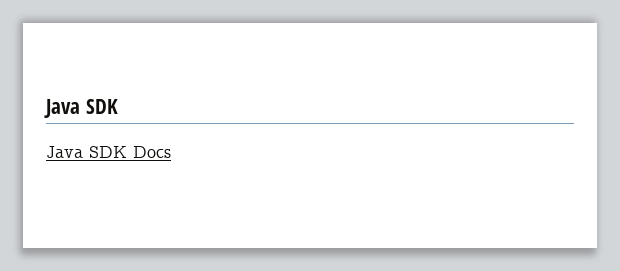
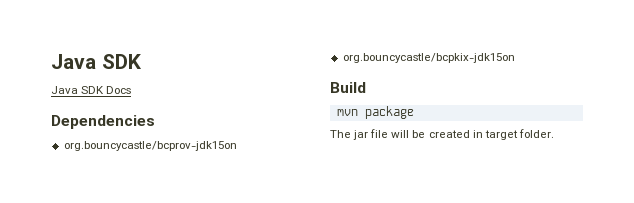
(171, 152) none -> [51,115,155,129] [63,141,237,151] [342,53,515,63] [330,82,366,93] [336,106,414,119] [330,129,554,140] // Dependencies // org.bouncycastle/bcprov-jdk15on // org.bouncycastle/bcpkix-jdk15on // Build // mvn package // The jar file will be created in target folder.

